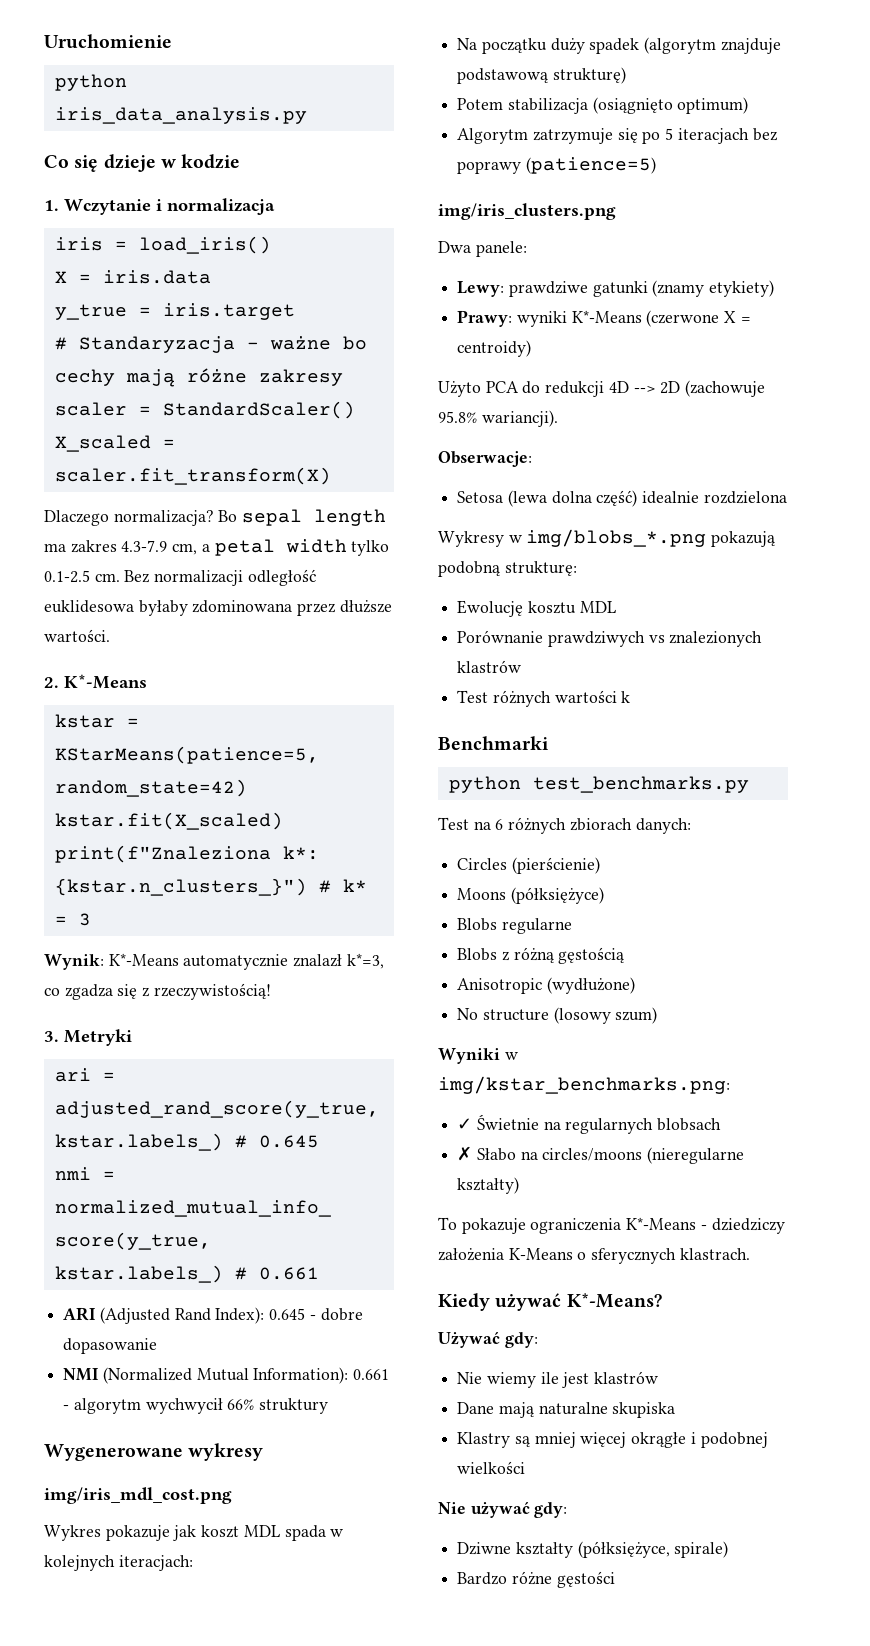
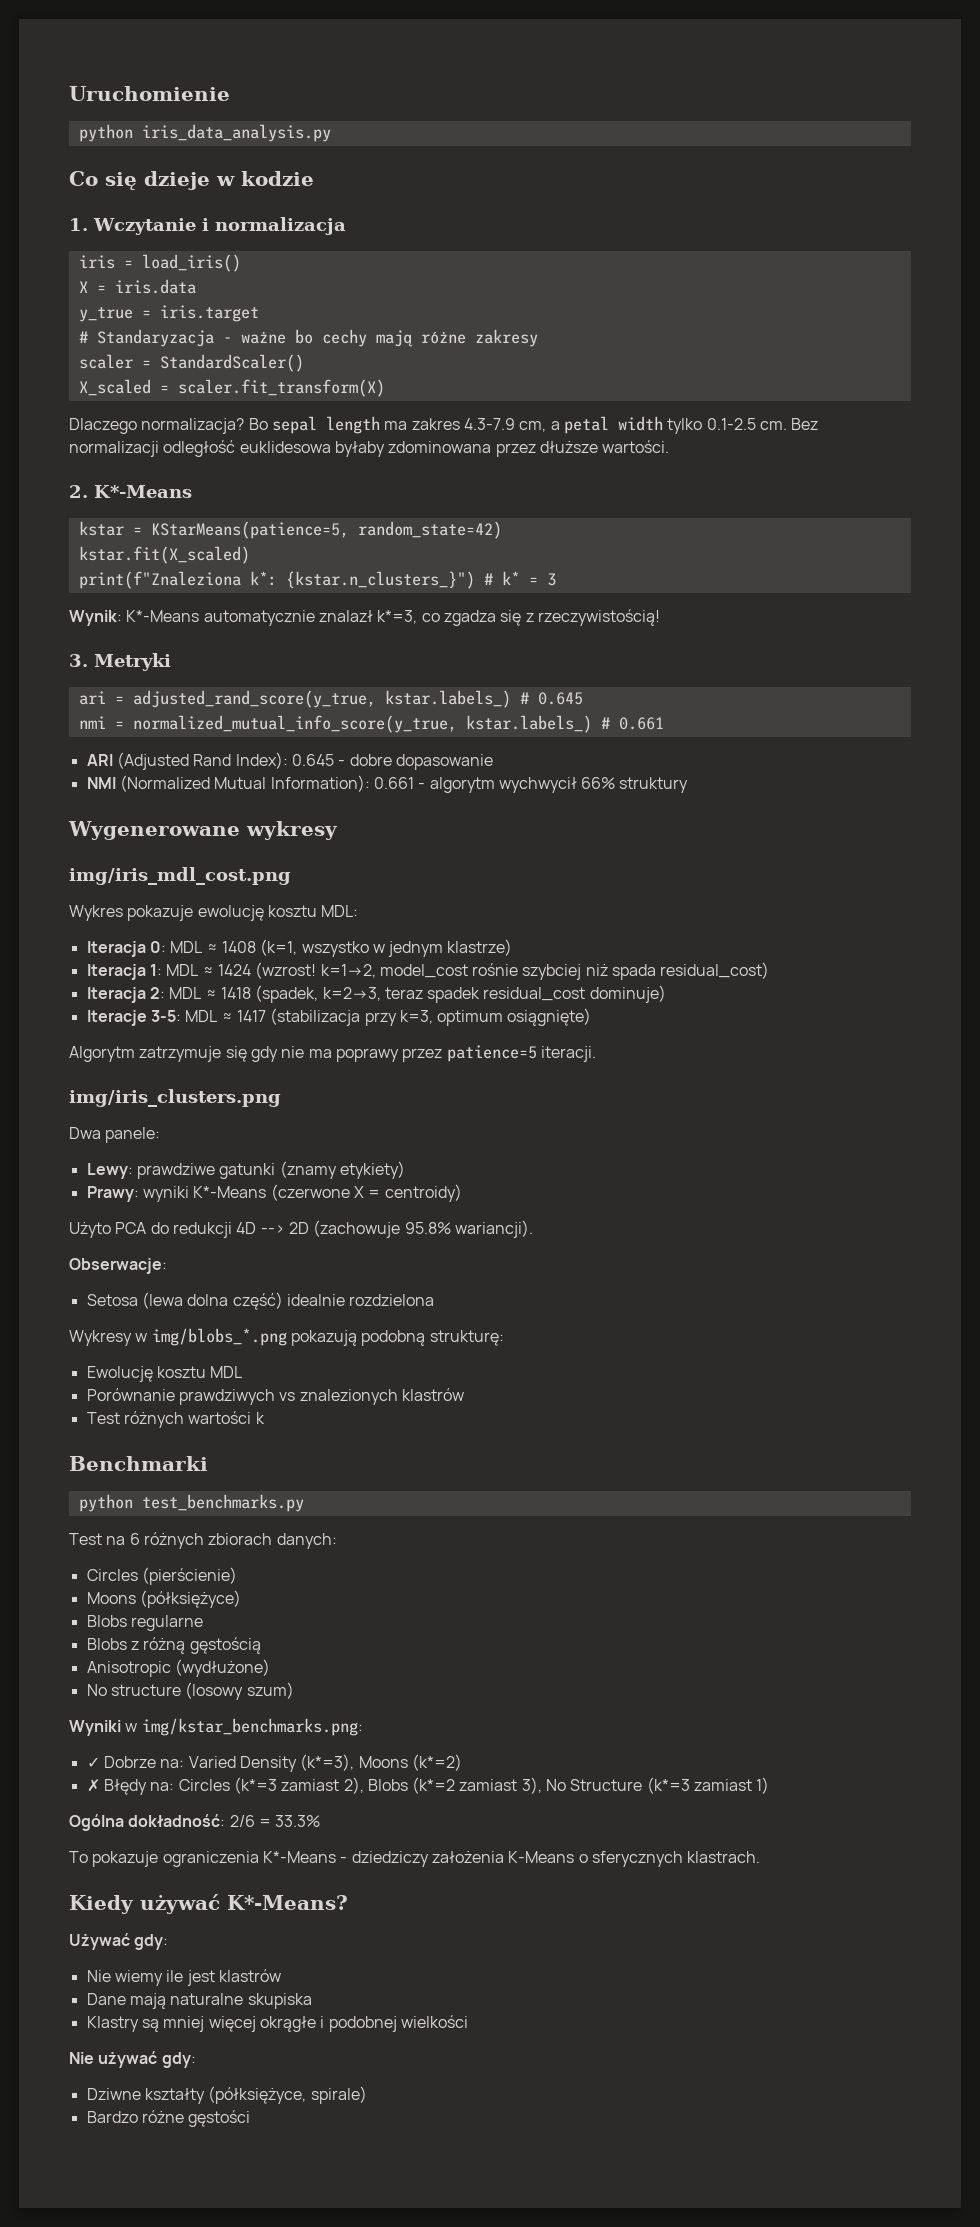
[173,1525,344,1541] [44,1555,193,1571] [457,37,781,54] [457,67,626,84] [457,97,749,114] [457,128,778,144] [457,157,656,174] jak koszt MDL spada w kolejnych iteracjach: // Na początku duży spadek (algorytm znajduje podstawową strukturę) // Potem stabilizacja (osiągnięto optimum) // Algorytm zatrzymuje się po 5 iteracjach bez poprawy (patience=5) -> [197,905,359,921] [86,939,513,957] [86,962,770,980] [86,985,666,1003] [86,1008,592,1026] [69,1045,596,1062] ewolucję kosztu MDL: // Iteracja 0: MDL ≈ 1408 (k=1, wszystko w jednym klastrze) // Iteracja 1: MDL ≈ 1424 (wzrost! k=1→2, model_cost rośnie szybciej niż spada residual_cost) // Iteracja 2: MDL ≈ 1418 (spadek, k=2→3, teraz spadek residual_cost dominuje) // Iteracje 3-5: MDL ≈ 1417 (stabilizacja przy k=3, optimum osiągnięte) // Algorytm zatrzymuje się gdy nie ma poprawy przez patience=5 iteracji.
[476,1114,722,1134] [457,1146,745,1164] [457,1177,520,1194] Świetnie na regularnych blobsach // ✗ Słabo na circles/moons (nieregularne kształty) -> [103,1754,462,1772] [86,1777,770,1795] [69,1814,321,1831] Dobrze na: Varied Density (k*=3), Moons (k*=2) // ✗ Błędy na: Circles (k*=3 zamiast 2), Blobs (k*=2 zamiast 3), No Structure (k*=3 zamiast 1) // Ogólna dokładność: 2/6 = 33.3%

